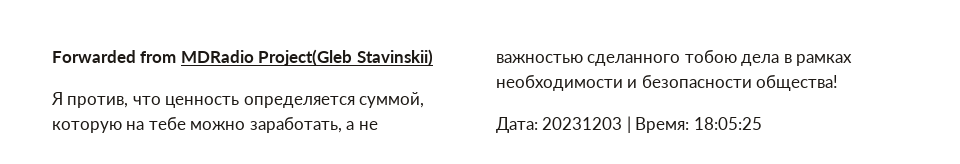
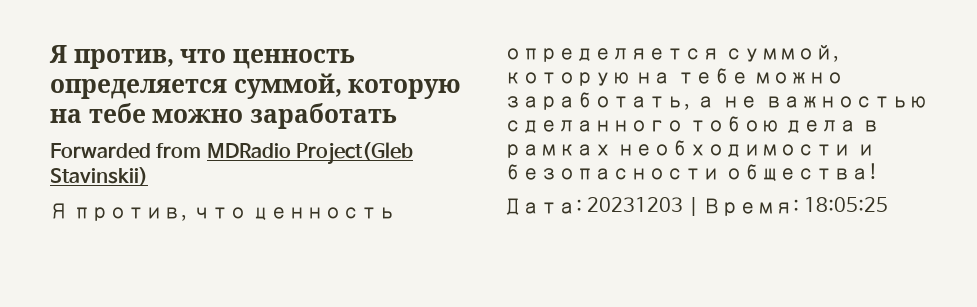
(52, 56) none -> [49,45,355,69] [50,73,462,99] [50,103,397,129] Я против, что ценность определяется суммой, которую на тебе можно заработать //

